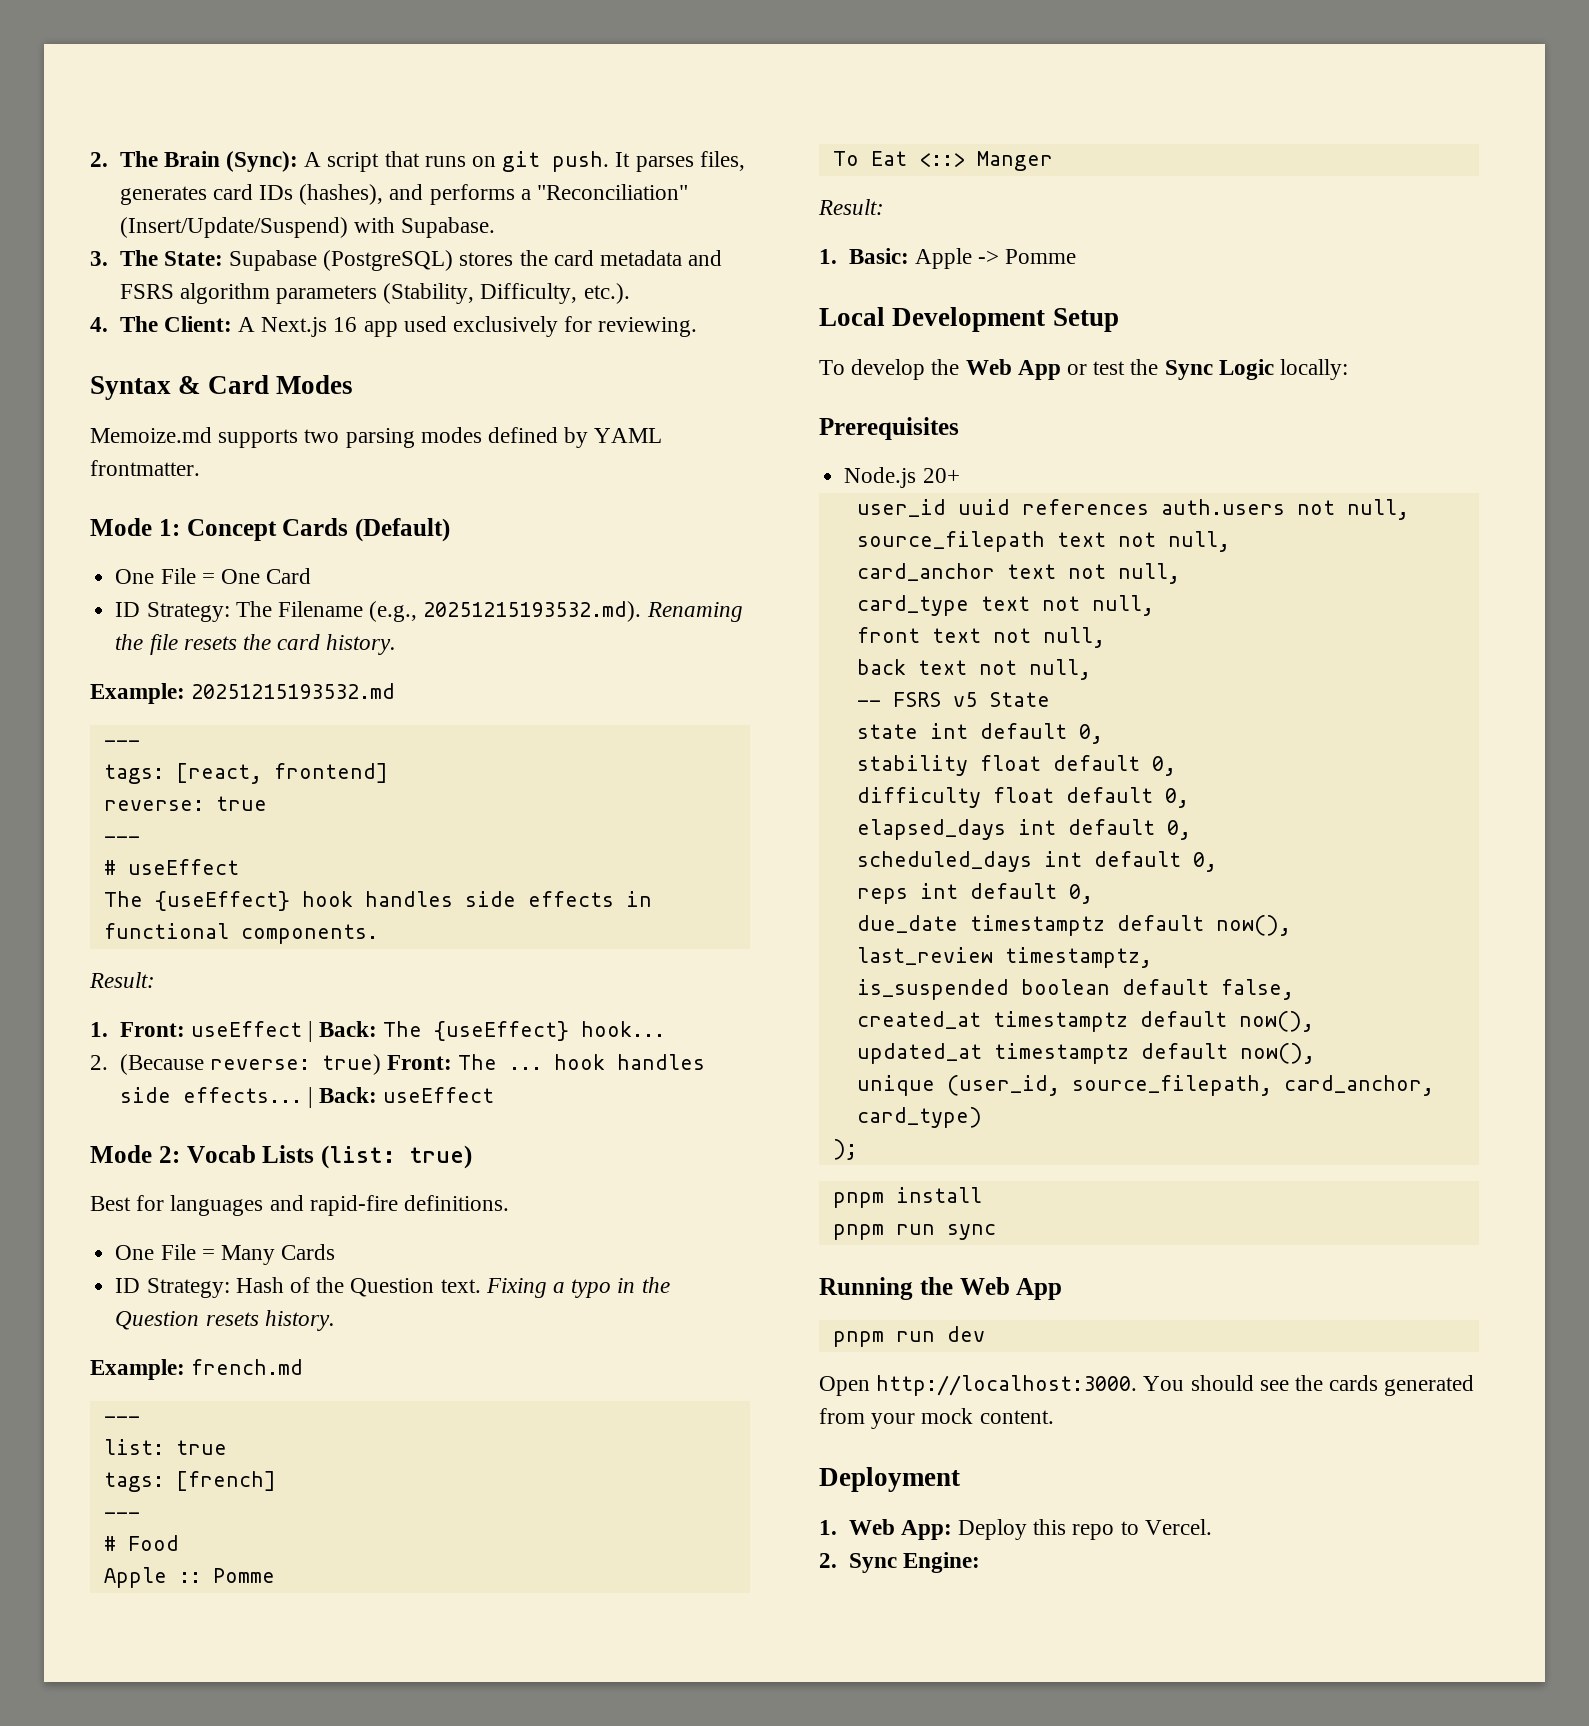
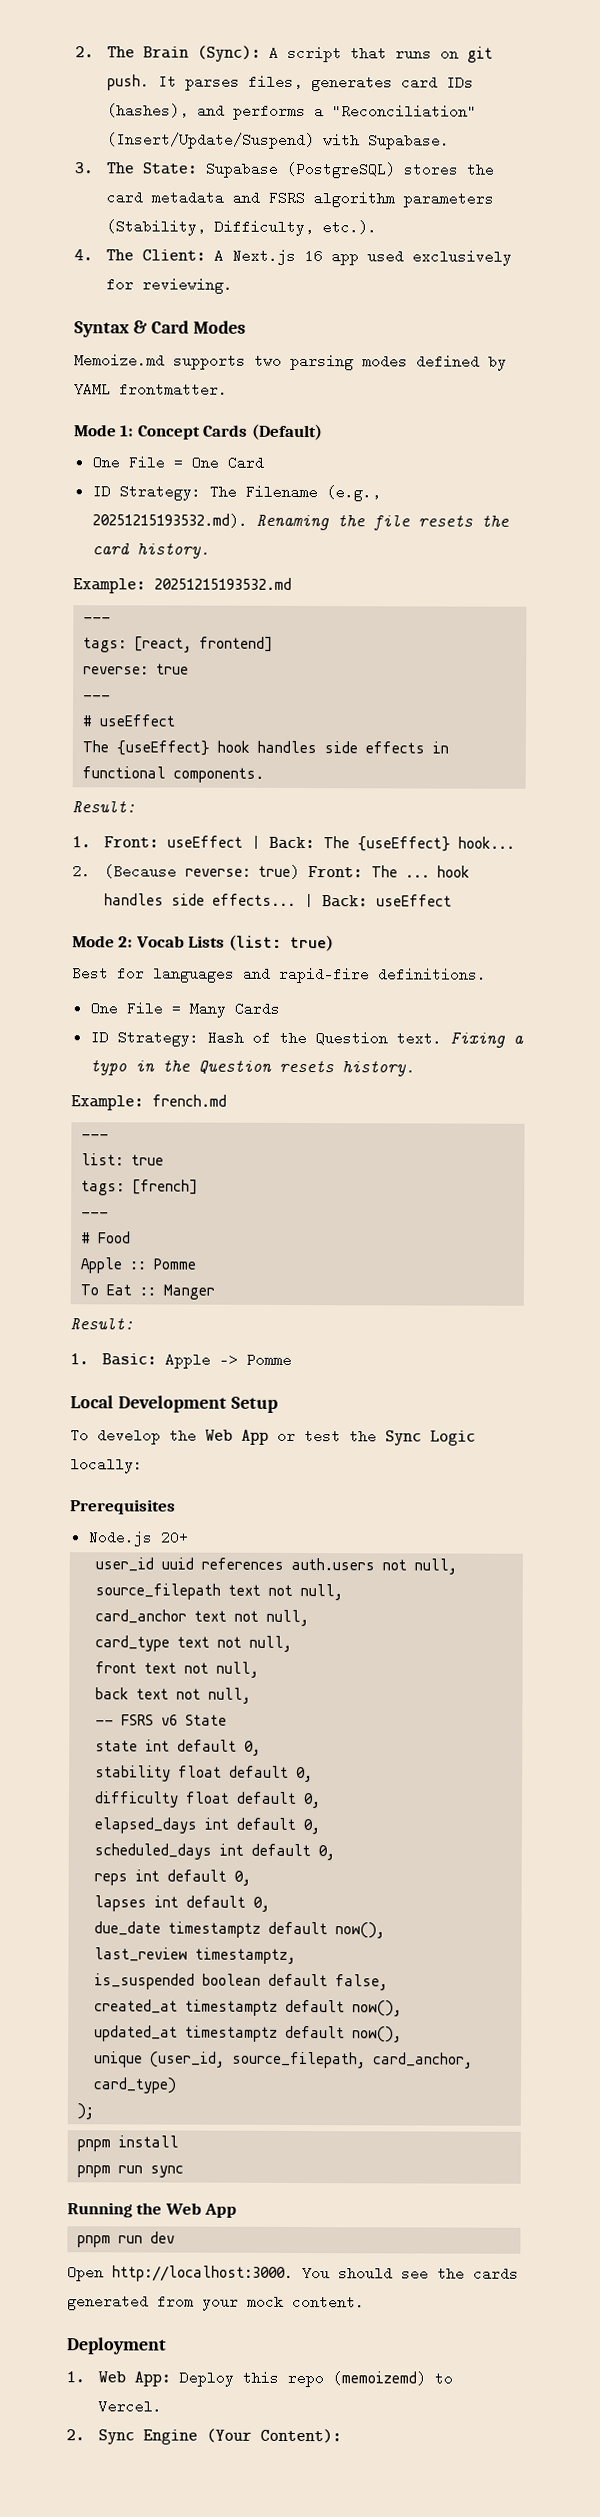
[918,153,965,167] <::> -> [139,1287,157,1296] ::
[952,692,977,707] v5 -> [161,1714,179,1726] v6
(1093, 894) none -> [94,1895,271,1912] // lapses int default 0,
(1115, 1532) none -> [332,2371,427,2386] (memoizemd)
[902,1552,980,1573] Engine: -> [143,2428,343,2445] Engine (Your Content):

